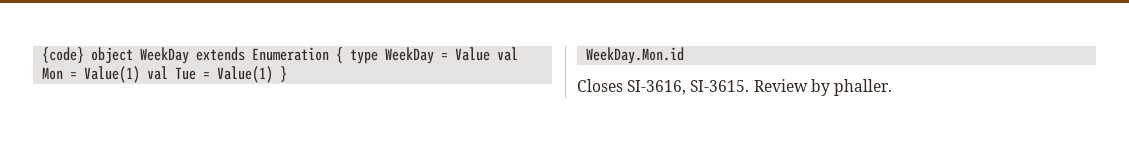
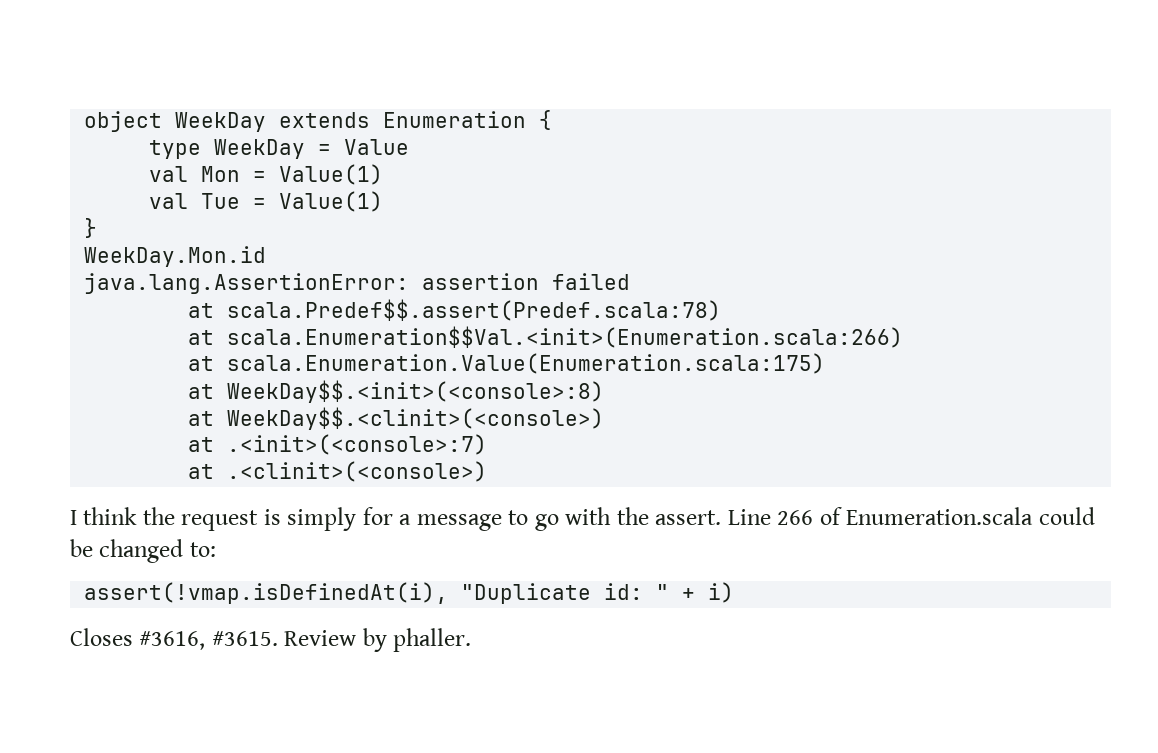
[42,47,85,63] {code} -> (84, 121) none
(344, 55) none -> (553, 120) //
(491, 54) none -> (410, 147) //
(141, 74) none -> (384, 174) //
(274, 74) none -> (384, 201) //
(685, 55) none -> [84,273,631,294] [188,299,722,321] [188,326,904,348] [188,353,826,374] [188,380,605,403] [188,407,605,430] [188,434,488,455] [188,461,488,482] [70,507,1095,531] [70,539,216,563] [84,582,735,604] // java.lang.AssertionError: assertion failed // at scala.Predef$$.assert(Predef.scala:78) // at scala.Enumeration$$Val.<init>(Enumeration.scala:266) // at scala.Enumeration.Value(Enumeration.scala:175) // at WeekDay$$.<init>(<console>:8) // at WeekDay$$.<clinit>(<console>) // at .<init>(<console>:7) // at .<clinit>(<console>) // I think the request is simply for a message to go with the assert. Line 266 of Enumeration.scala could be changed to: // assert(!vmap.isDefinedAt(i), "Duplicate id: " + i)
[627,80,750,95] SI-3616, SI-3615. -> [139,631,278,650] #3616, #3615.

